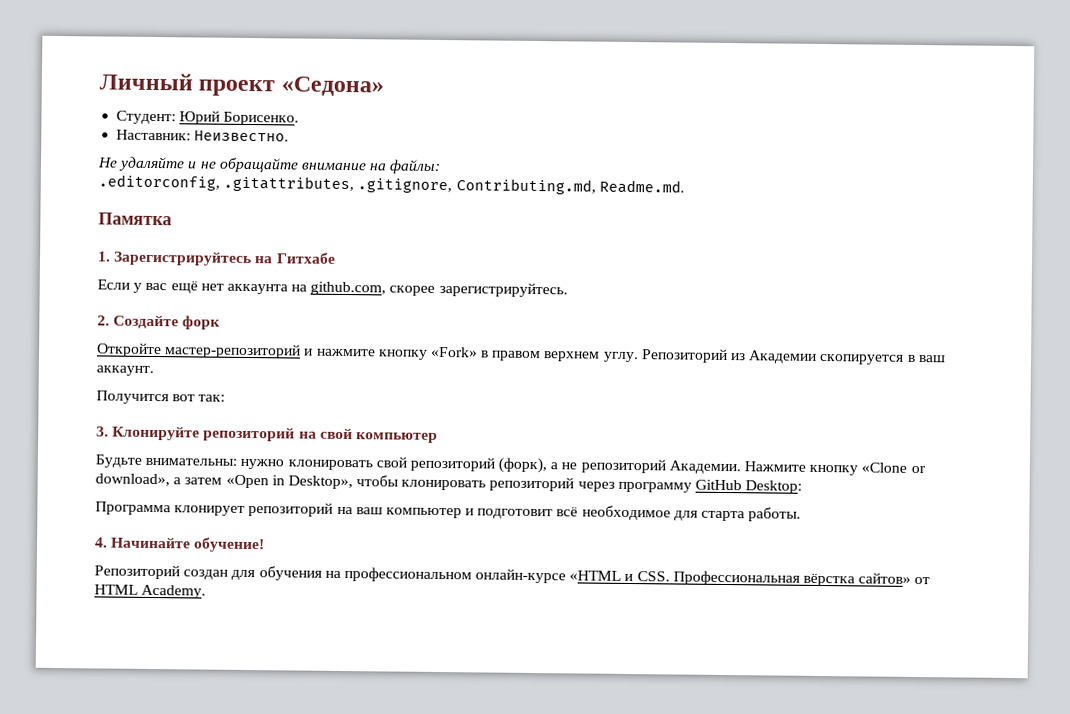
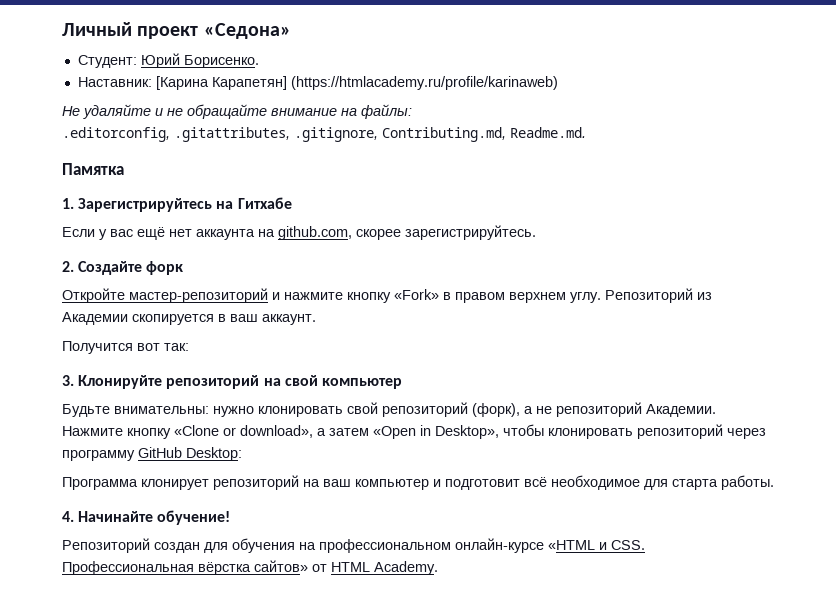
[194,130,290,142] Неизвестно. -> [155,76,558,90] [Карина Карапетян] (https://htmlacademy.ru/profile/karinaweb)

